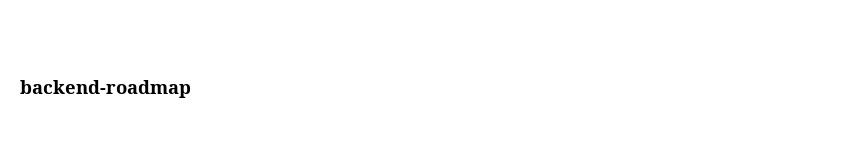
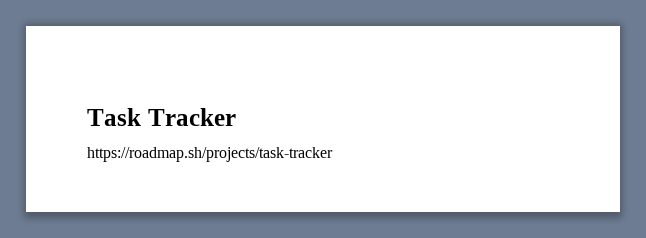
[20,80,191,98] backend-roadmap -> [87,108,236,126] [87,147,333,162] Task Tracker // https://roadmap.sh/projects/task-tracker

